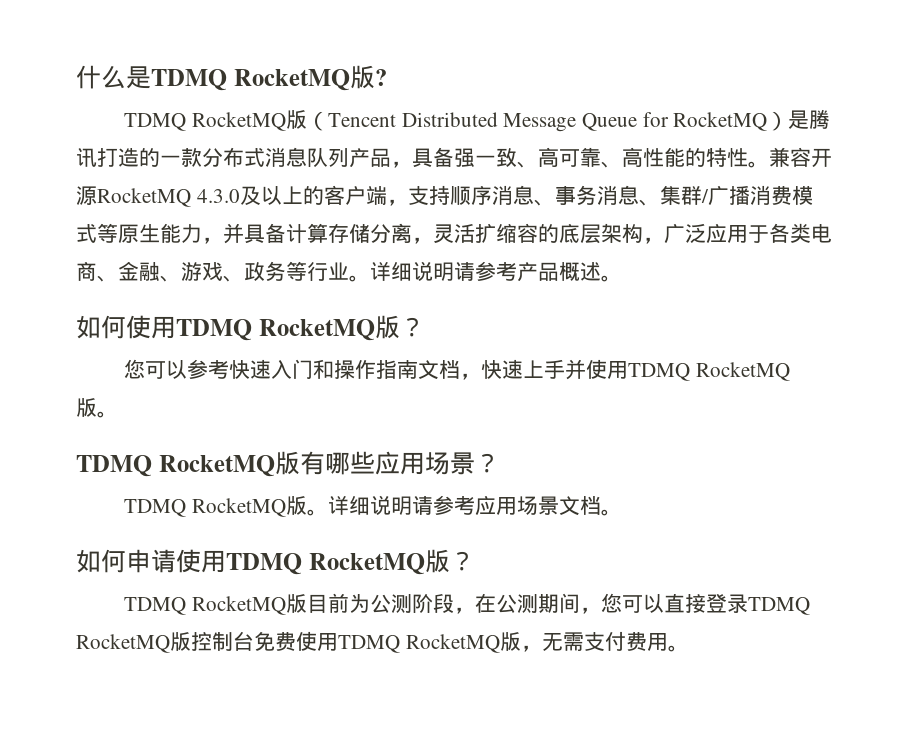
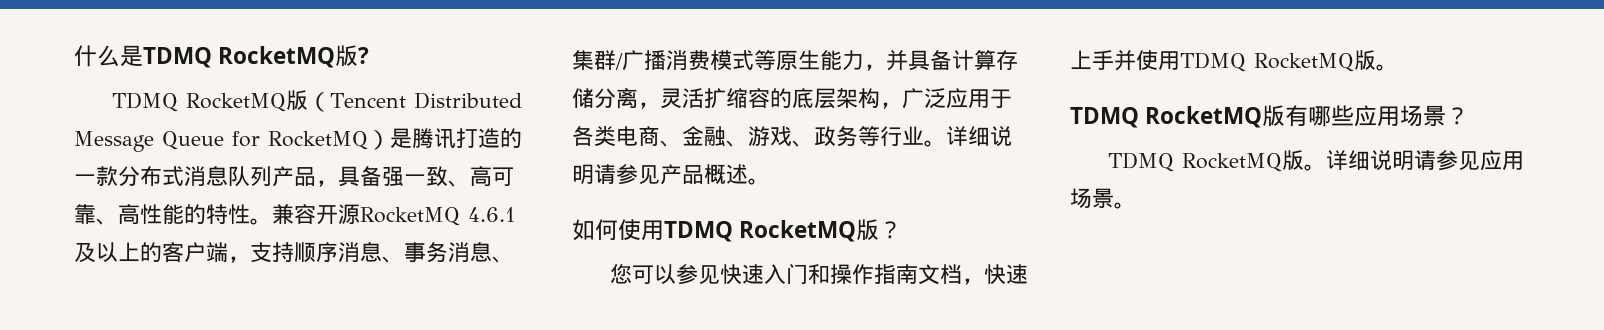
[196,189,240,203] 4.3.0 -> [468,207,515,222] 4.6.1
[496,262,517,281] 考 -> [638,165,660,184] 见
[208,360,230,379] 考 -> [698,265,721,284] 见
[454,495,623,516] [76,549,475,575] [124,593,811,615] [76,631,689,653] 考应用场景文档。 // 如何申请使用TDMQ RocketMQ版？ // TDMQ RocketMQ版目前为公测阶段，在公测期间，您可以直接登录TDMQ RocketMQ版控制台免费使用TDMQ RocketMQ版，无需支付费用。 -> [1458,150,1525,171] [1070,188,1136,209] 见应用场景。

